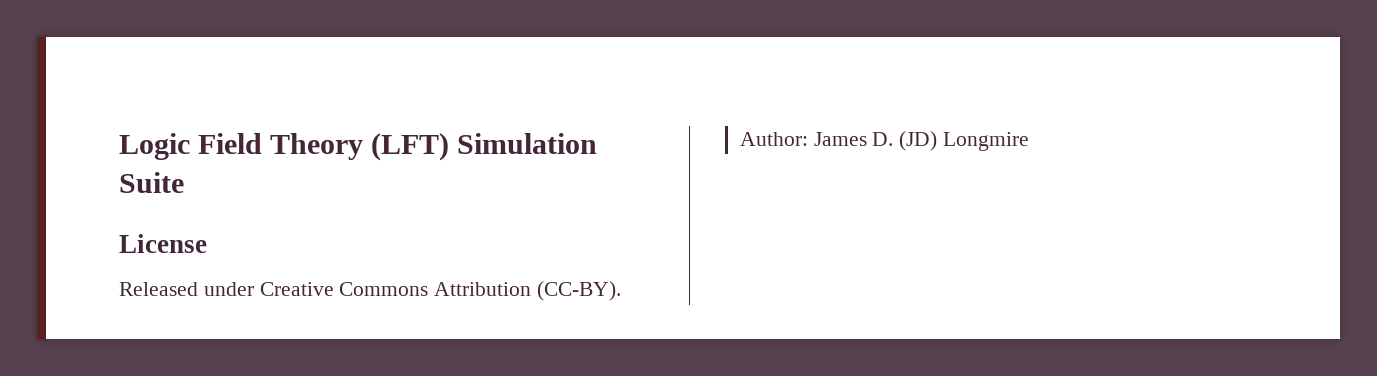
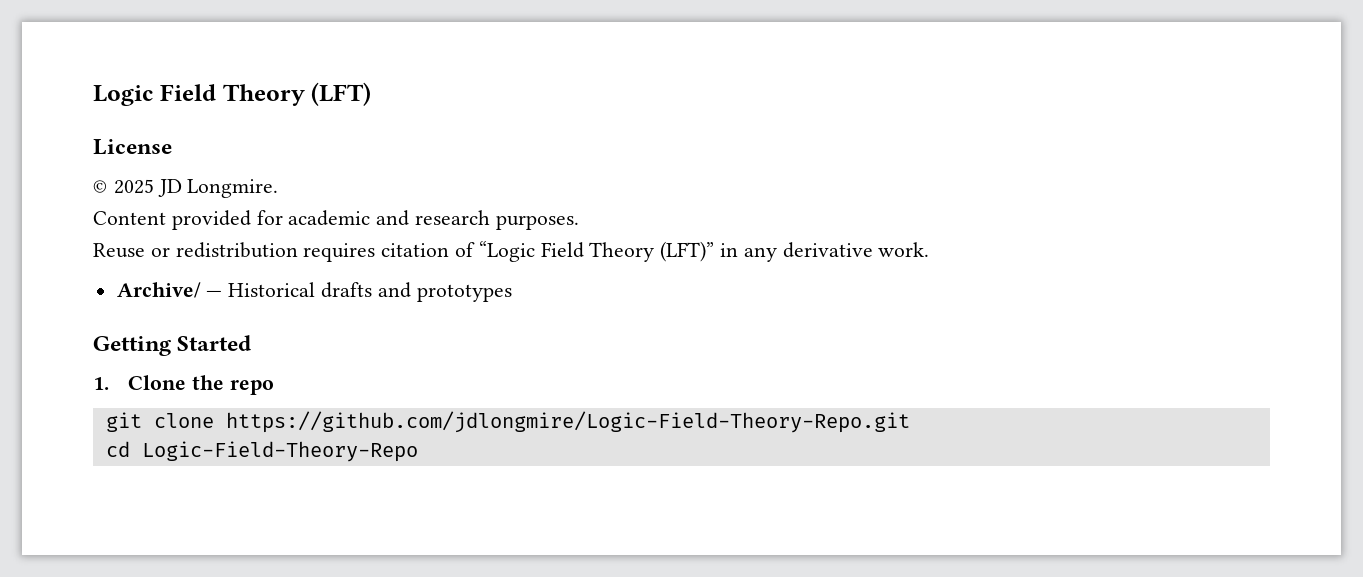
[457,133,598,154] [119,172,184,193] Simulation Suite -> (372, 94) none
[119,281,622,301] [739,131,1030,151] Released under Creative Commons Attribution (CC-BY). // Author: James D. (JD) Longmire -> [93,179,279,198] [93,210,579,230] [93,241,930,262] [116,282,512,302] [93,335,252,356] [93,375,274,395] [105,411,910,433] [105,441,418,462] © 2025 JD Longmire. // Content provided for academic and research purposes. // Reuse or redistribution requires citation of “Logic Field Theory (LFT)” in any derivative work. // Archive/ — Historical drafts and prototypes // Getting Started // 1. Clone the repo // git clone https://github.com/jdlongmire/Logic-Field-Theory-Repo.git // cd Logic-Field-Theory-Repo

